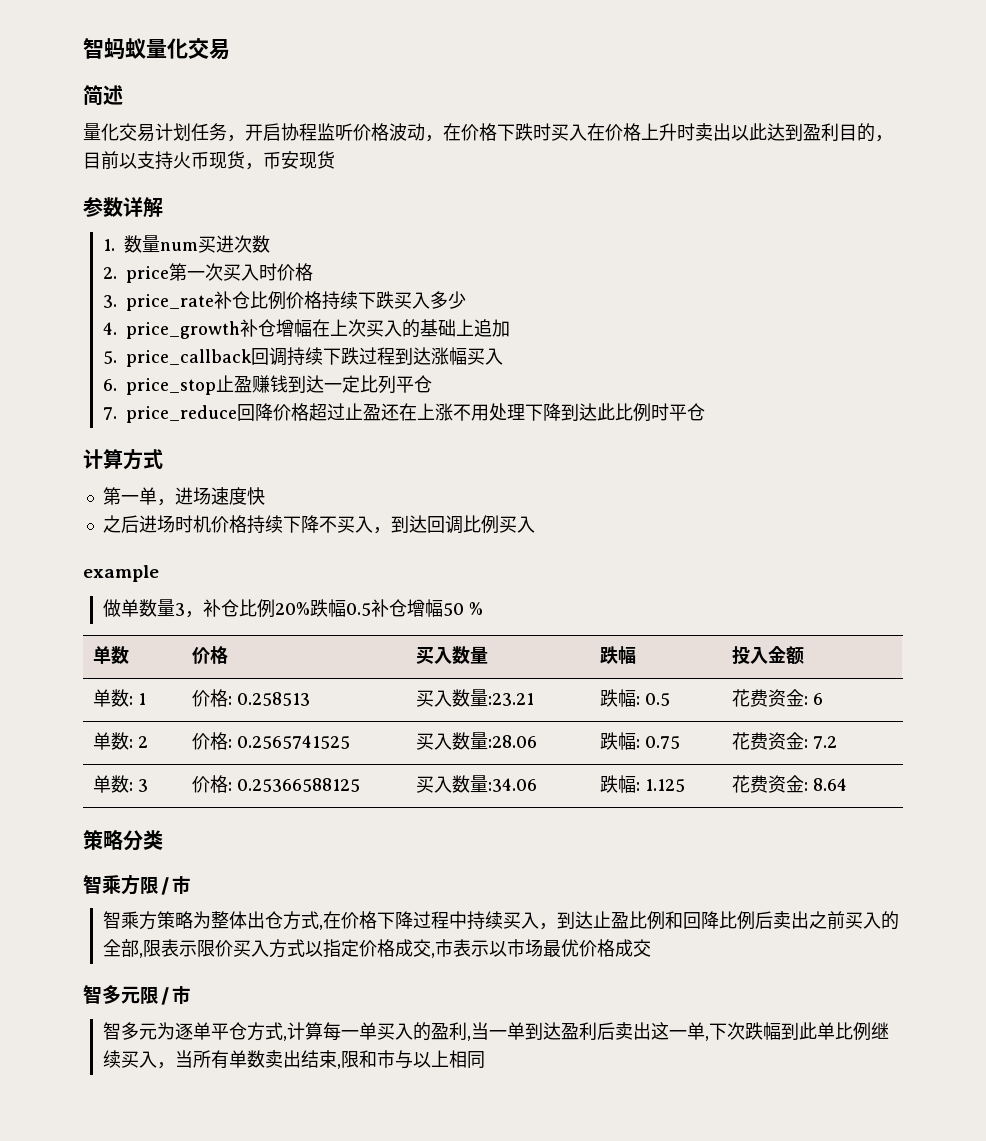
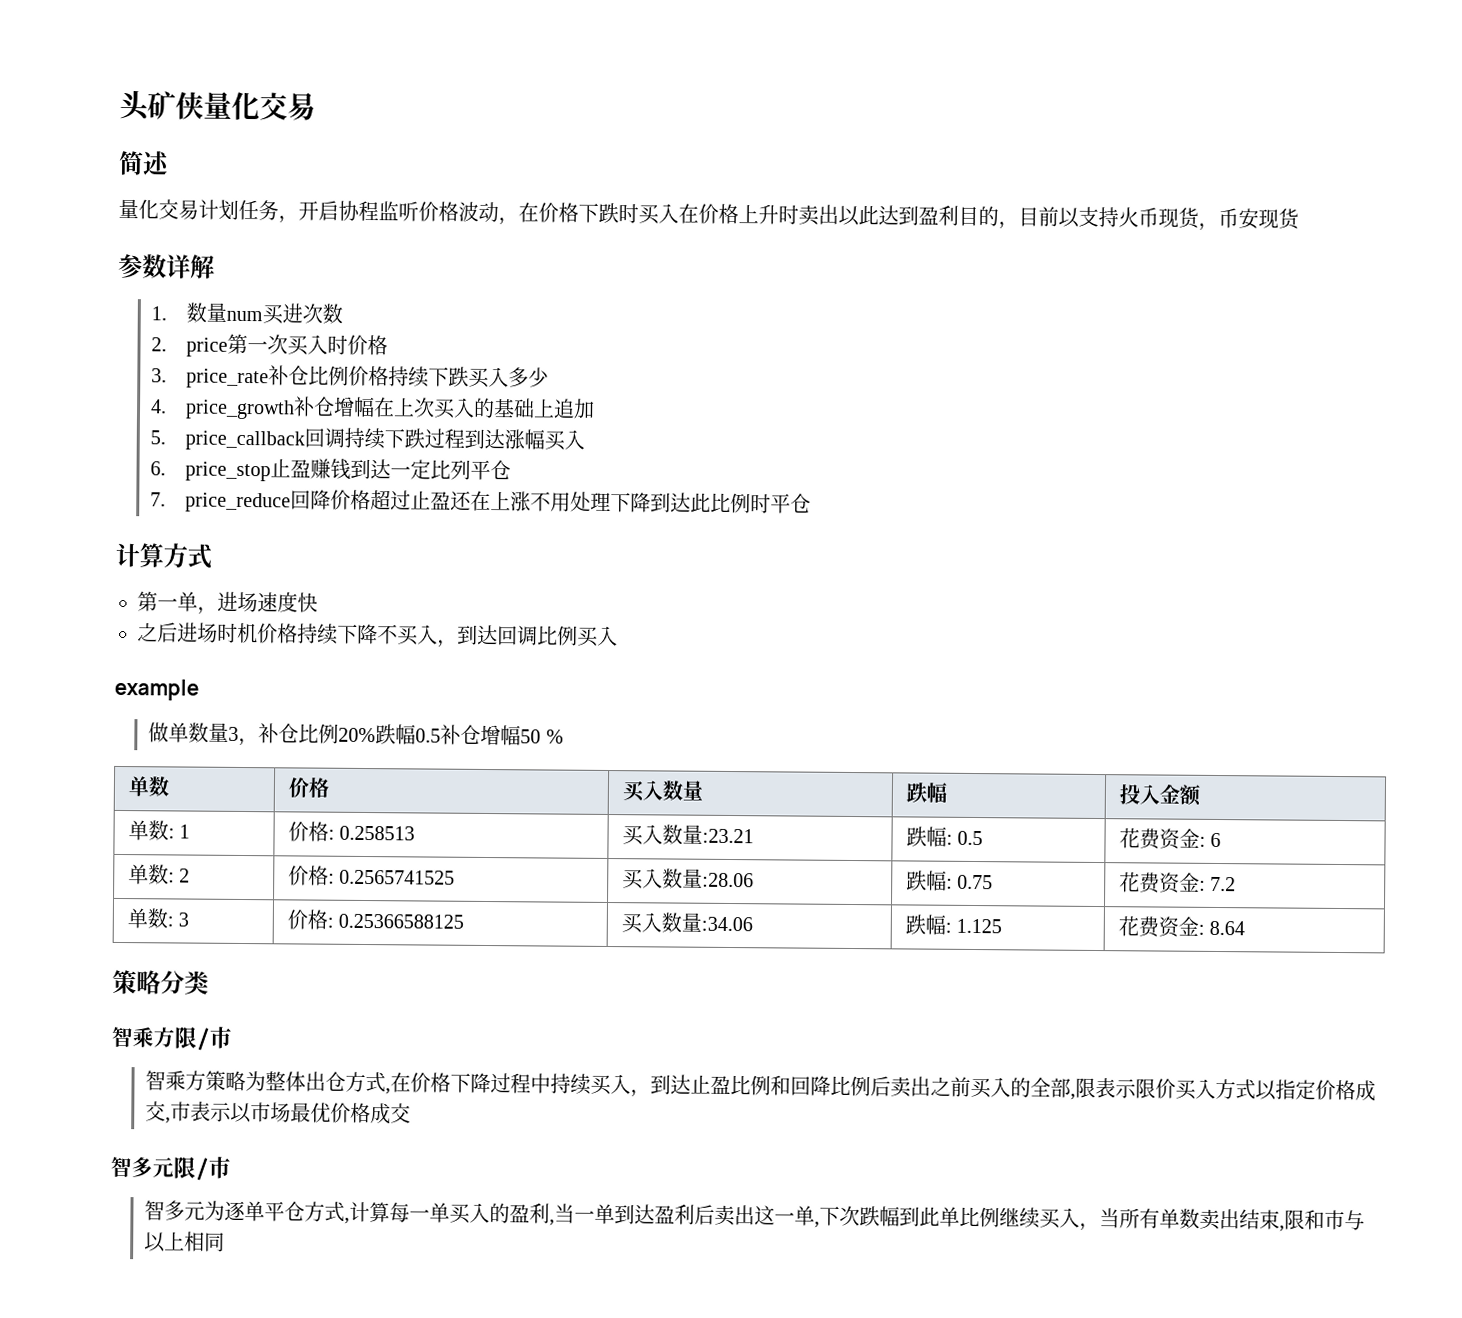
[83,38,146,60] 智蚂蚁 -> [119,89,204,121] 头矿侠

